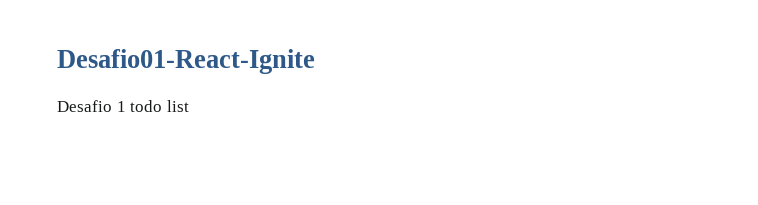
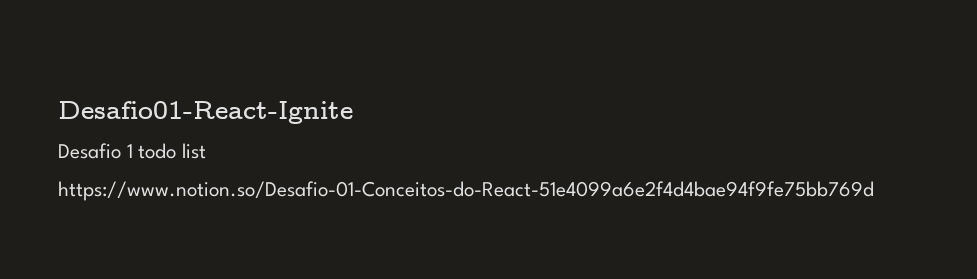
(189, 106) none -> [58,181,874,201] // https://www.notion.so/Desafio-01-Conceitos-do-React-51e4099a6e2f4d4bae94f9fe75bb769d

